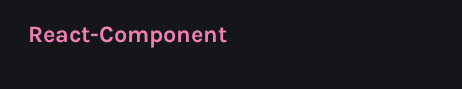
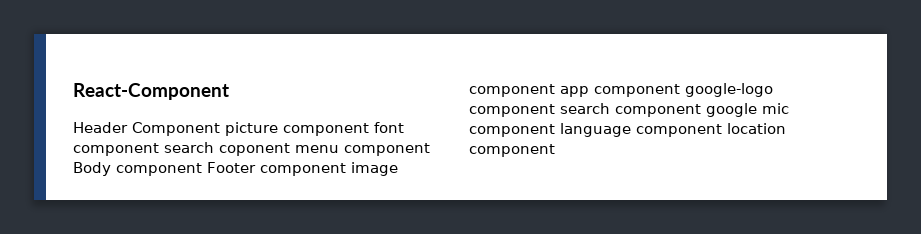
(227, 37) none -> [73,122,404,136] [73,142,430,156] [73,162,398,176] [469,83,773,97] [469,103,789,117] [469,123,786,137] [469,144,555,157] // Header Component picture component font component search coponent menu component Body component Footer component image component app component google-logo component search component google mic component language component location component

